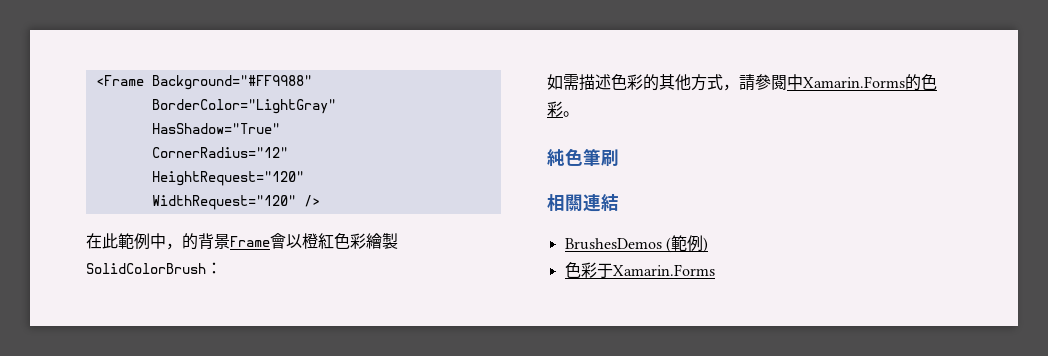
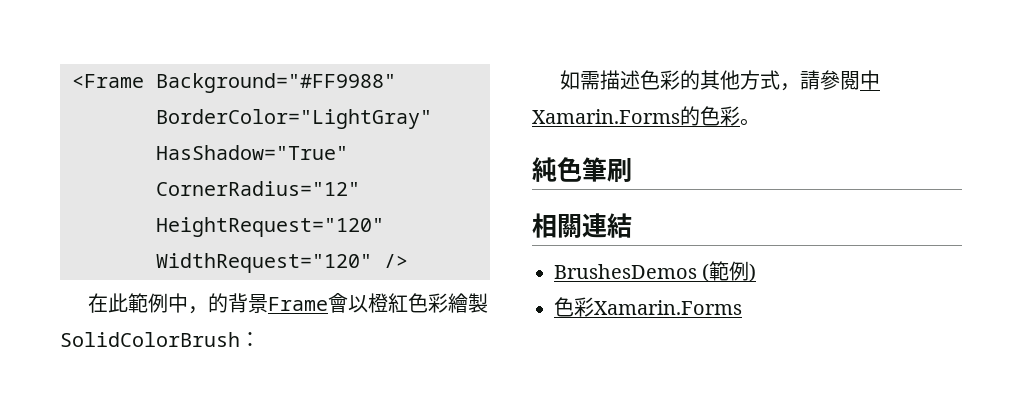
[596,263,613,278] 于 -> (594, 307) none

